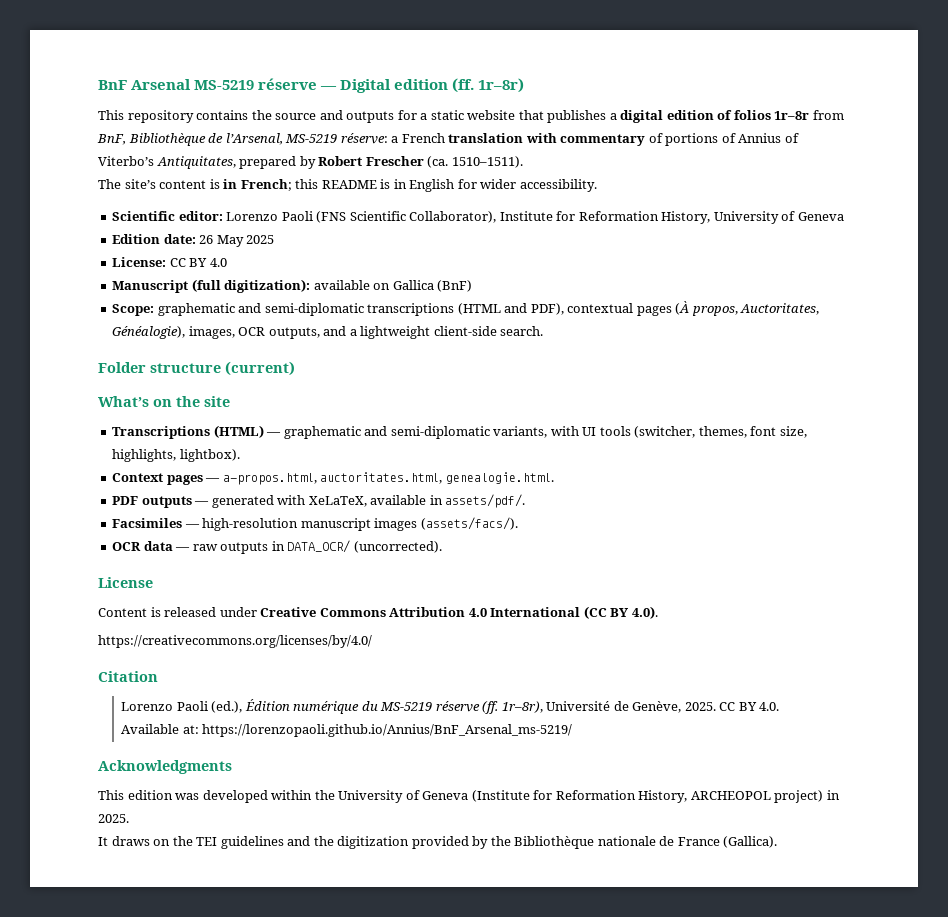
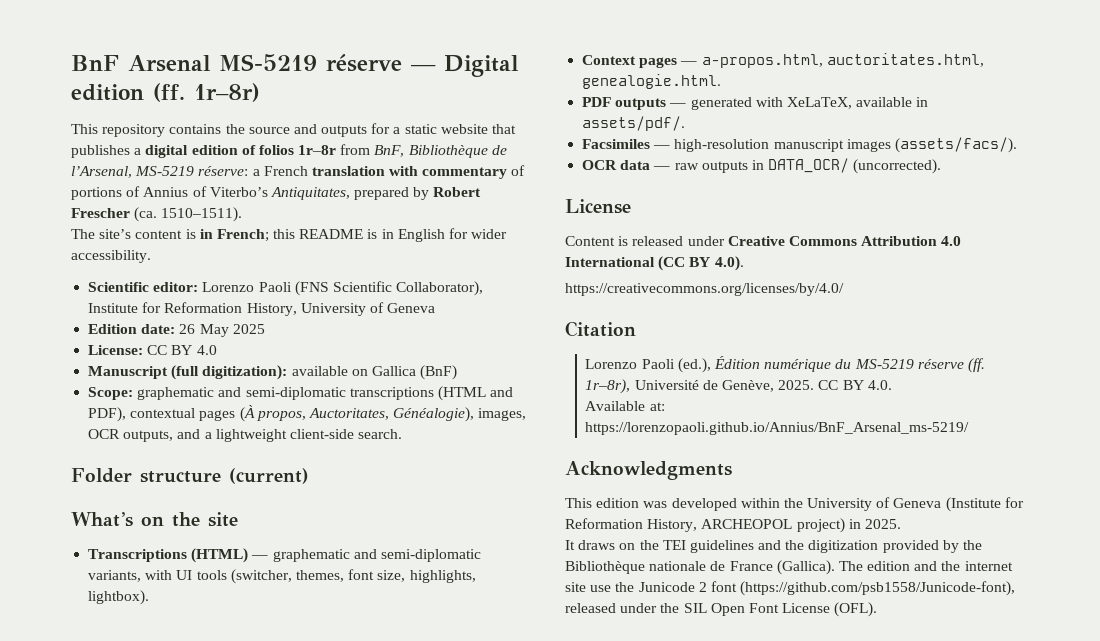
(778, 842) none -> [838,561,1013,571] [565,581,1016,596] [565,602,878,617] The edition and the internet site use the Junicode 2 font (https://github.com/psb1558/Junicode-font), released under the SIL Open Font License (OFL).

